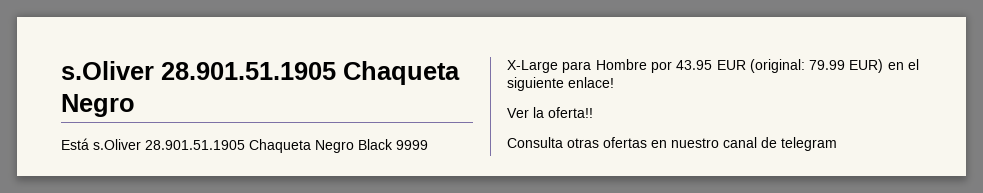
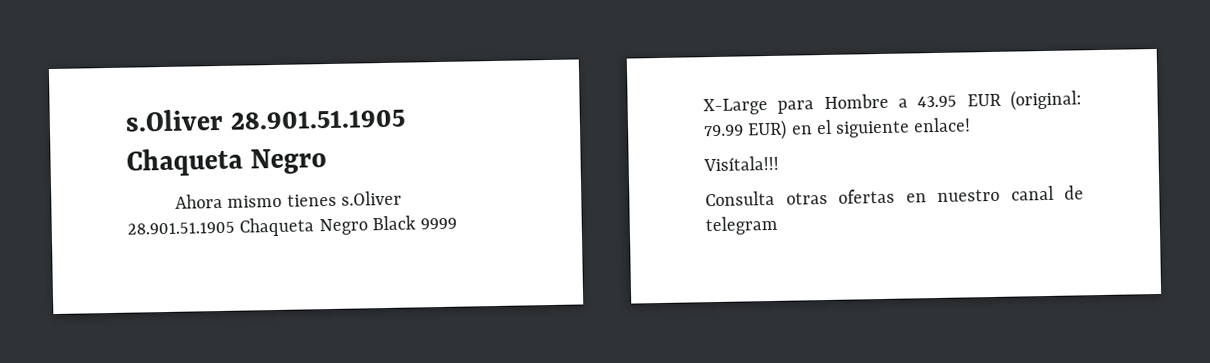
[61,138,89,150] Está -> [175,193,337,209] Ahora mismo tienes
[650,61,672,73] por -> [898,98,908,108] a
[507,107,593,118] Ver la oferta!! -> [703,155,779,172] Visítala!!!

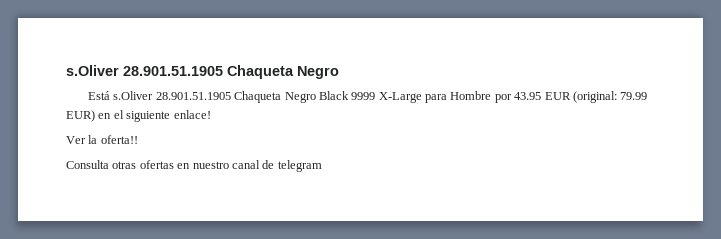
[175,193,337,209] Ahora mismo tienes -> [88,91,111,100] Está
[898,98,908,108] a -> [494,94,512,103] por
[703,155,779,172] Visítala!!! -> [66,135,138,144] Ver la oferta!!

